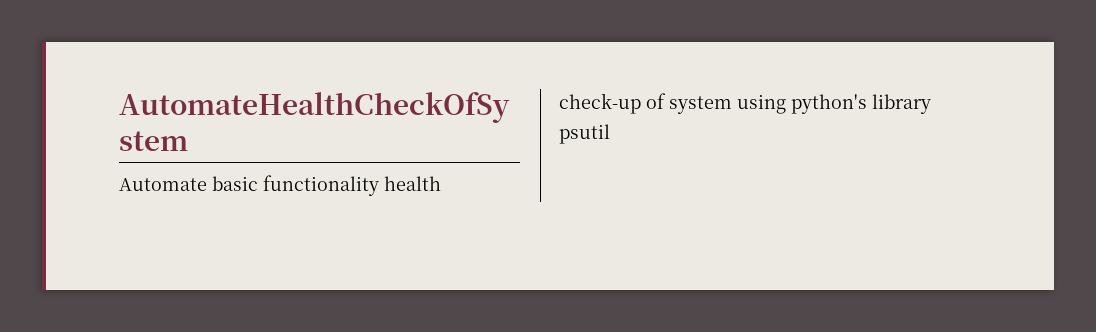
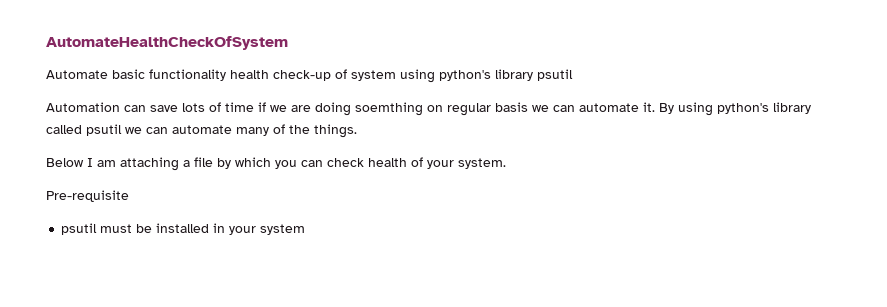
(610, 134) none -> [46,102,811,116] [46,124,357,138] [46,157,506,171] [46,190,129,202] [61,223,306,235] // Automation can save lots of time if we are doing soemthing on regular basis we can automate it. By using python's library called psutil we can automate many of the things. // Below I am attaching a file by which you can check health of your system. // Pre-requisite // psutil must be installed in your system

